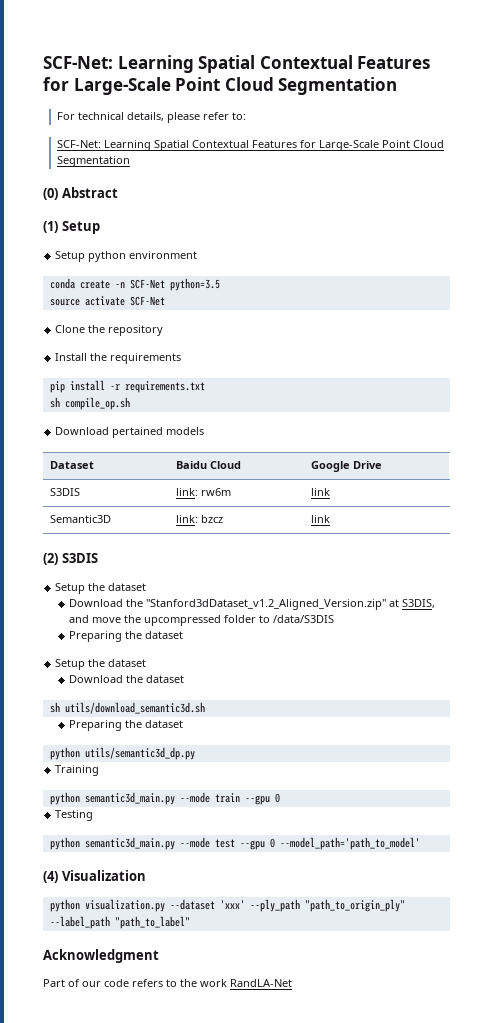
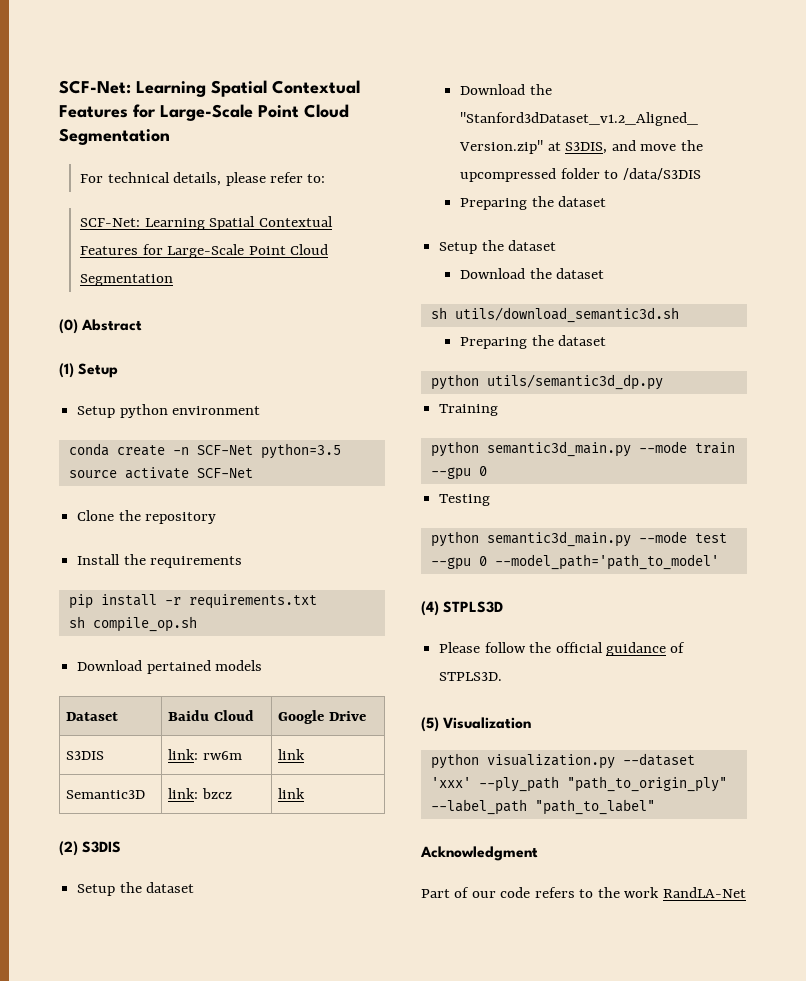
(58, 877) none -> [443,601,504,613] [439,642,686,656] [439,672,503,681] [421,717,439,732] STPLS3D // Please follow the official guidance of STPLS3D. // (5)

